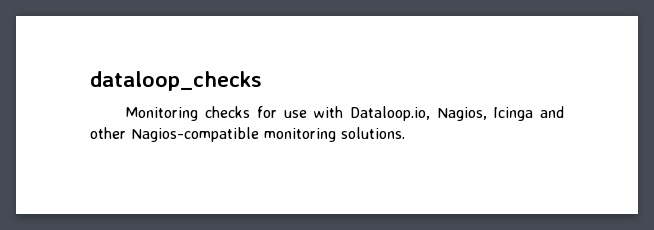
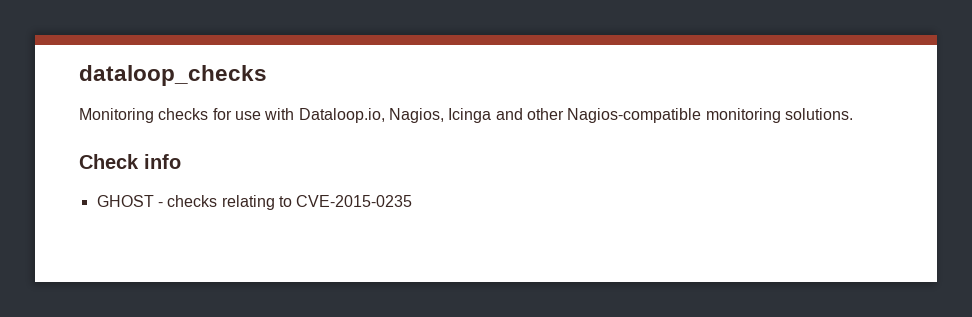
(405, 133) none -> [79,154,181,169] [96,195,413,210] // Check info // GHOST - checks relating to CVE-2015-0235

